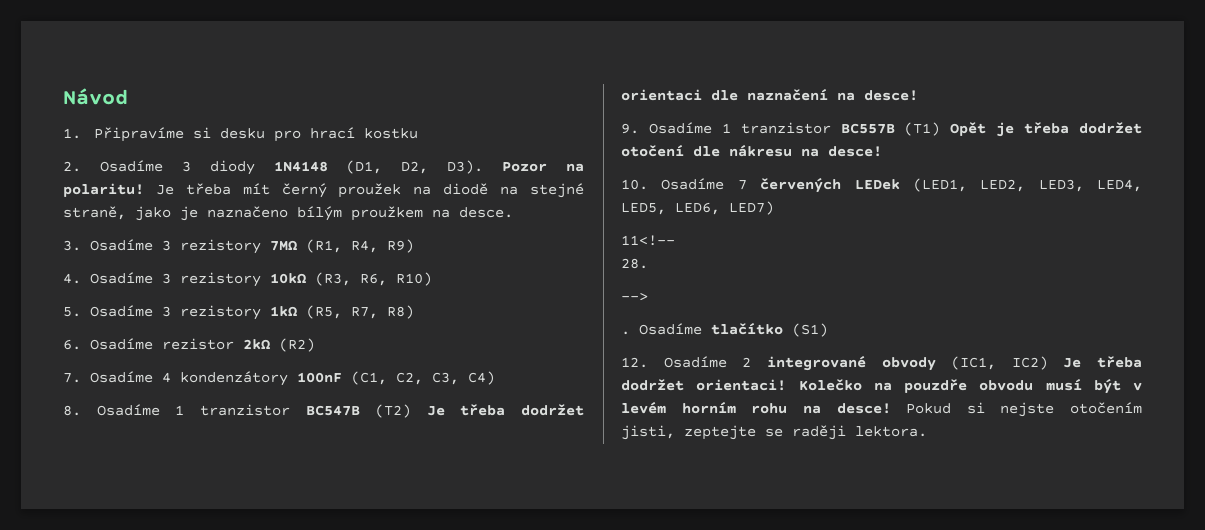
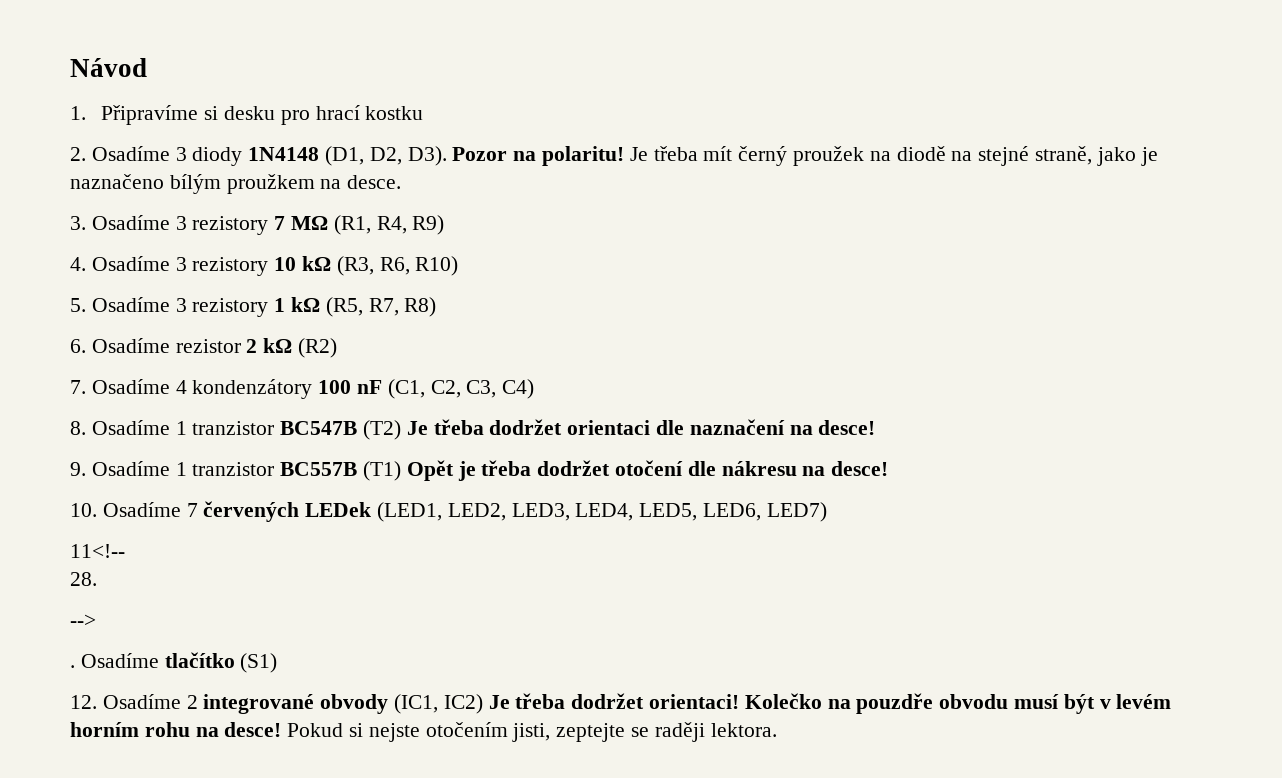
[270,240,297,251] 7MΩ -> [274,216,329,230] 7 MΩ
[270,273,306,284] 10kΩ -> [274,256,332,271] 10 kΩ
[270,306,297,317] 1kΩ -> [274,297,321,312] 1 kΩ
[243,339,270,350] 2kΩ -> [246,338,293,353] 2 kΩ
[297,372,342,383] 100nF -> [318,380,383,394] 100 nF

